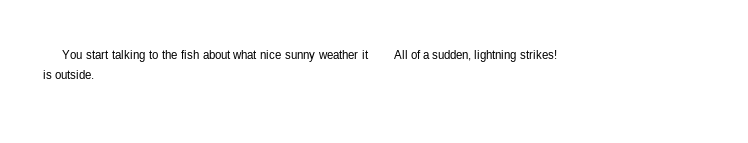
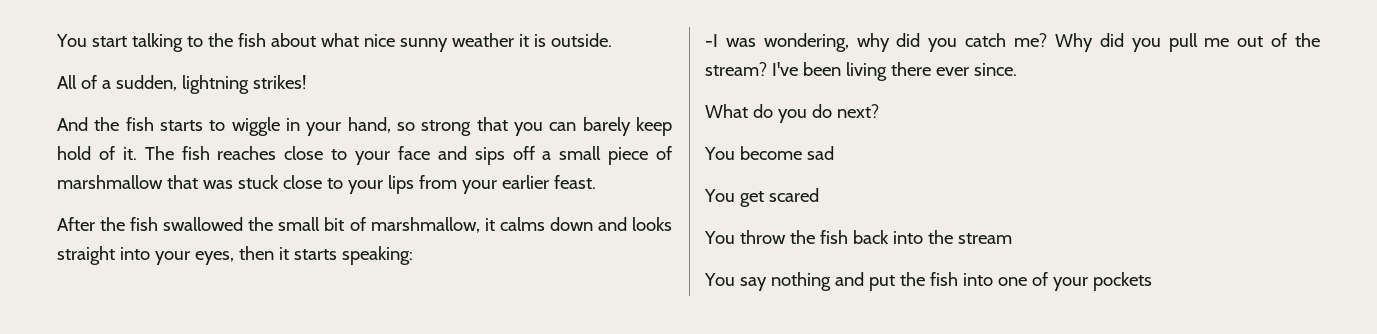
(557, 54) none -> [57,117,672,136] [57,146,672,165] [57,175,596,194] [57,217,673,233] [57,246,413,265] [705,33,1320,52] [705,62,1017,81] [705,104,879,123] [704,146,834,160] [704,188,819,207] [704,230,1012,244] [704,272,1152,291] // And the fish starts to wiggle in your hand, so strong that you can barely keep hold of it. The fish reaches close to your face and sips off a small piece of marshmallow that was stuck close to your lips from your earlier feast. // After the fish swallowed the small bit of marshmallow, it calms down and looks straight into your eyes, then it starts speaking: // -I was wondering, why did you catch me? Why did you pull me out of the stream? I've been living there ever since. // What do you do next? // You become sad // You get scared // You throw the fish back into the stream // You say nothing and put the fish into one of your pockets

